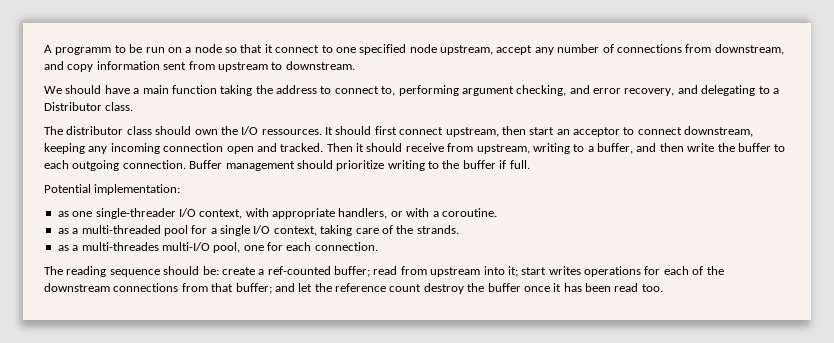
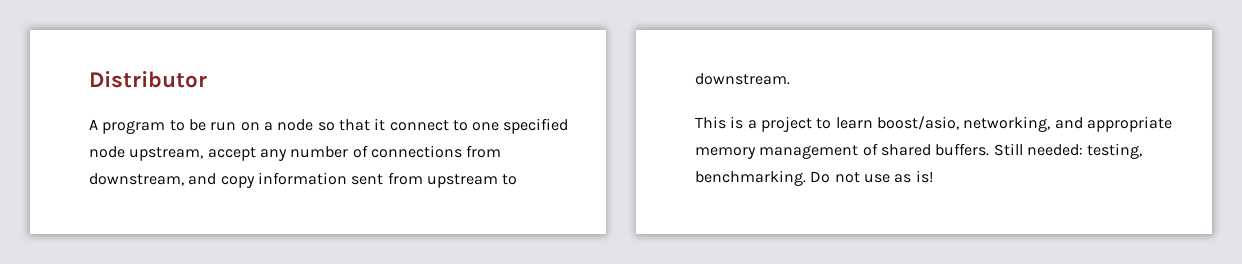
[44,45,112,55] A programm -> [89,71,207,88] [89,119,166,134] Distributor // A program
[44,85,779,96] [44,102,134,111] [44,126,754,137] [44,143,786,154] [44,160,530,171] [44,184,181,195] [57,208,497,219] [57,225,459,236] [57,242,378,253] [44,266,724,277] [44,283,663,294] We should have a main function taking the address to connect to, performing argument checking, and error recovery, and delegating to a Distributor class. // The distributor class should own the I/O ressources. It should first connect upstream, then start an acceptor to connect downstream, keeping any incoming connection open and tracked. Then it should receive from upstream, writing to a buffer, and then write the buffer to each outgoing connection. Buffer management should prioritize writing to the buffer if full. // Potential implementation: // as one single-threader I/O context, with appropriate handlers, or with a coroutine. // as a multi-threaded pool for a single I/O context, taking care of the strands. // as a multi-threades multi-I/O pool, one for each connection. // The reading sequence should be: create a ref-counted buffer; read from upstream into it; start writes operations for each of the downstream connections from that buffer; and let the reference count destroy the buffer once it has been read too. -> [695,116,1172,132] [695,143,1143,159] [695,170,933,186] This is a project to learn boost/asio, networking, and appropriate memory management of shared buffers. Still needed: testing, benchmarking. Do not use as is!

